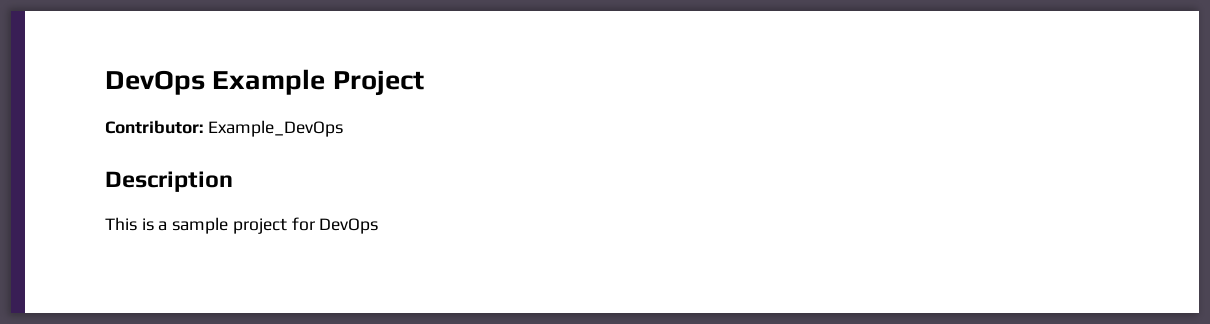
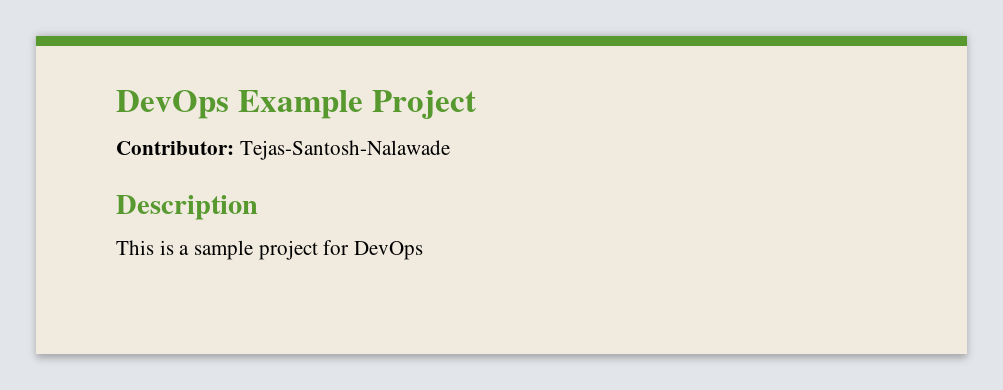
[207,120,343,137] Example_DevOps -> [239,140,450,160] Tejas-Santosh-Nalawade

